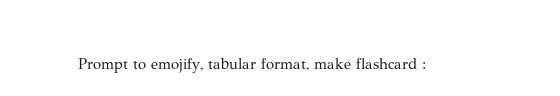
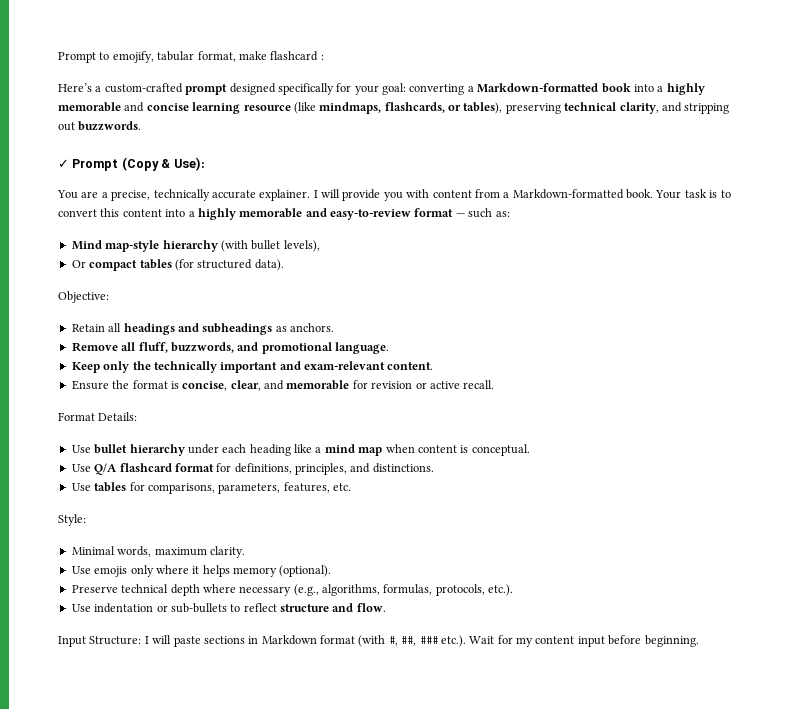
(426, 65) none -> [58,83,705,95] [58,102,730,114] [58,121,142,131] [58,157,205,171] [57,189,731,201] [58,208,510,220] [71,240,320,252] [71,259,284,271] [58,291,109,303] [71,323,334,335] [71,342,389,354] [71,361,434,373] [71,380,495,391] [58,412,138,421] [71,444,530,456] [71,463,434,475] [71,482,351,494] [58,514,86,526] [71,546,245,558] [71,565,332,577] [71,584,514,596] [71,603,386,613] [58,635,699,647] // Here’s a custom-crafted prompt designed specifically for your goal: converting a Markdown-formatted book into a highly memorable and concise learning resource (like mindmaps, flashcards, or tables), preserving technical clarity, and stripping out buzzwords. // ✓ Prompt (Copy & Use): // You are a precise, technically accurate explainer. I will provide you with content from a Markdown-formatted book. Your task is to convert this content into a highly memorable and easy-to-review format — such as: // Mind map-style hierarchy (with bullet levels), // Or compact tables (for structured data). // Objective: // Retain all headings and subheadings as anchors. // Remove all fluff, buzzwords, and promotional language. // Keep only the technically important and exam-relevant content. // Ensure the format is concise, clear, and memorable for revision or active recall. // Format Details: // Use bullet hierarchy under each heading like a mind map when content is conceptual. // Use Q/A flashcard format for definitions, principles, and distinctions. // Use tables for comparisons, parameters, features, etc. // Style: // Minimal words, maximum clarity. // Use emojis only where it helps memory (optional). // Preserve technical depth where necessary (e.g., algorithms, formulas, protocols, etc.). // Use indentation or sub-bullets to reflect structure and flow. // Input Structure: I will paste sections in Markdown format (with #, ##, ### etc.). Wait for my content input before beginning.

